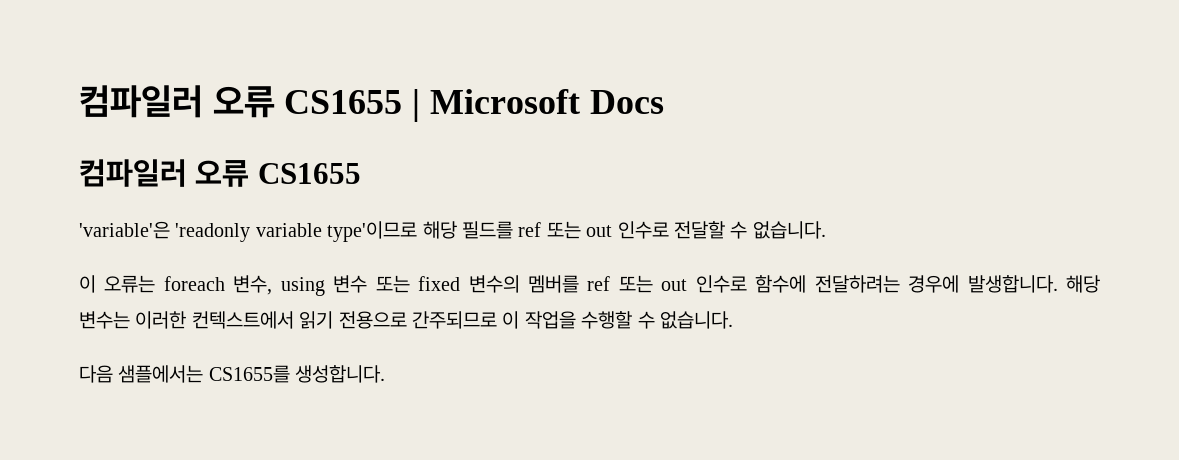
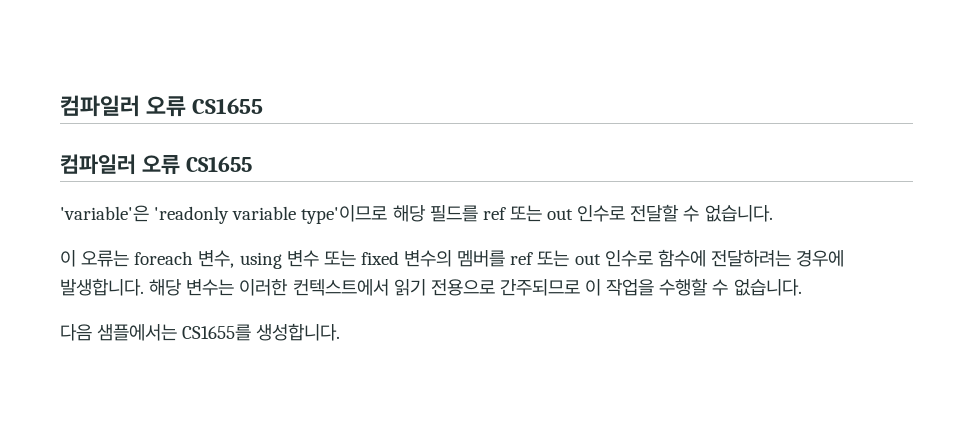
[79,85,664,122] 컴파일러 오류 CS1655 | Microsoft Docs -> [60,95,264,117] 컴파일러 오류 CS1655

